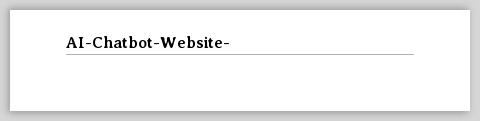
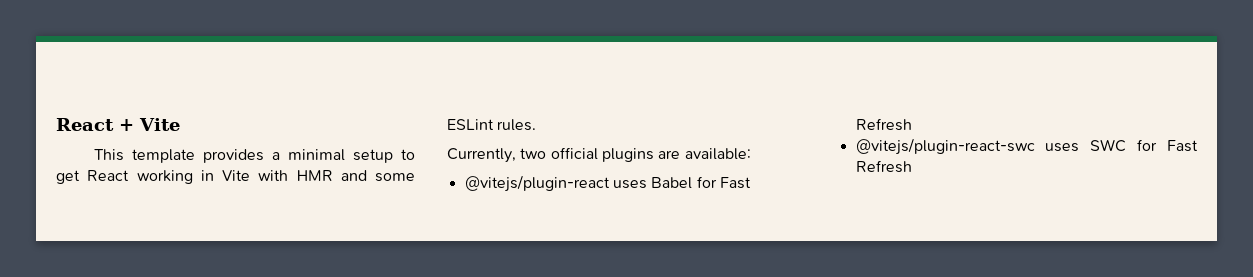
[66,36,230,48] AI-Chatbot-Website- -> [56,118,180,131] [94,149,415,163] [56,170,415,184] [447,119,537,131] [447,147,751,163] [464,175,751,192] [855,118,912,131] [855,138,1198,155] [855,160,912,173] React + Vite // This template provides a minimal setup to get React working in Vite with HMR and some ESLint rules. // Currently, two official plugins are available: // @vitejs/plugin-react uses Babel for Fast Refresh // @vitejs/plugin-react-swc uses SWC for Fast Refresh

